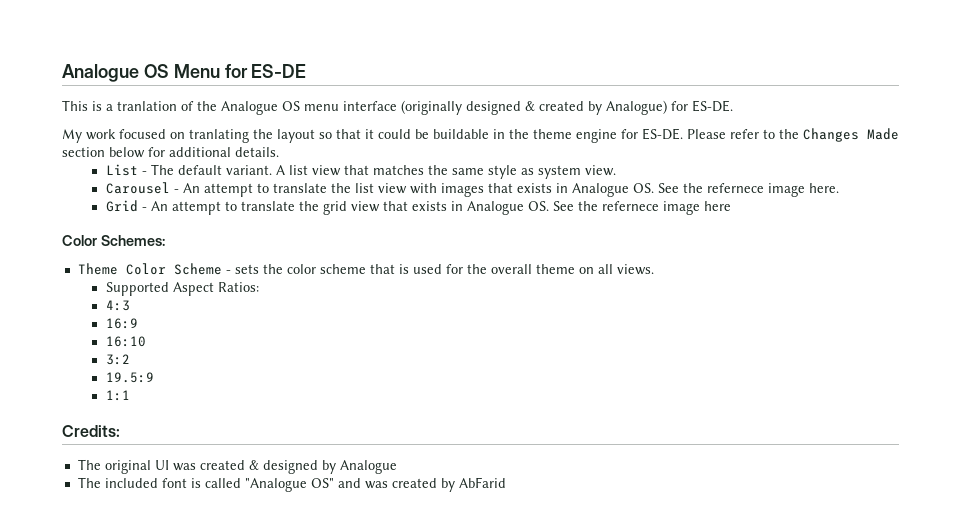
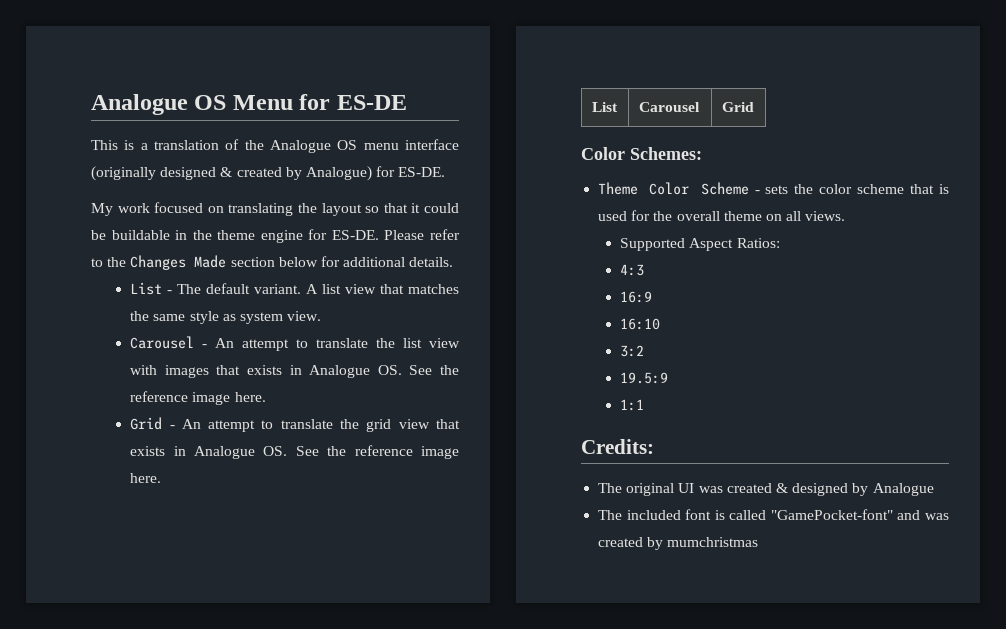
[117,101,177,111] tranlation -> [154,140,219,150] translation
[189,129,249,143] tranlating -> [228,203,294,216] translating
[706,183,764,193] refernece -> [130,391,189,402] reference
[601,201,731,215] refernece image here -> [354,445,459,459] [130,473,162,483] [591,102,618,112] [638,102,700,112] [721,102,754,112] reference image here. // List | Carousel | Grid
[244,478,334,492] "Analogue OS" -> [770,509,893,520] "GamePocket-font"
[458,477,506,488] AbFarid -> [667,537,759,547] mumchristmas

